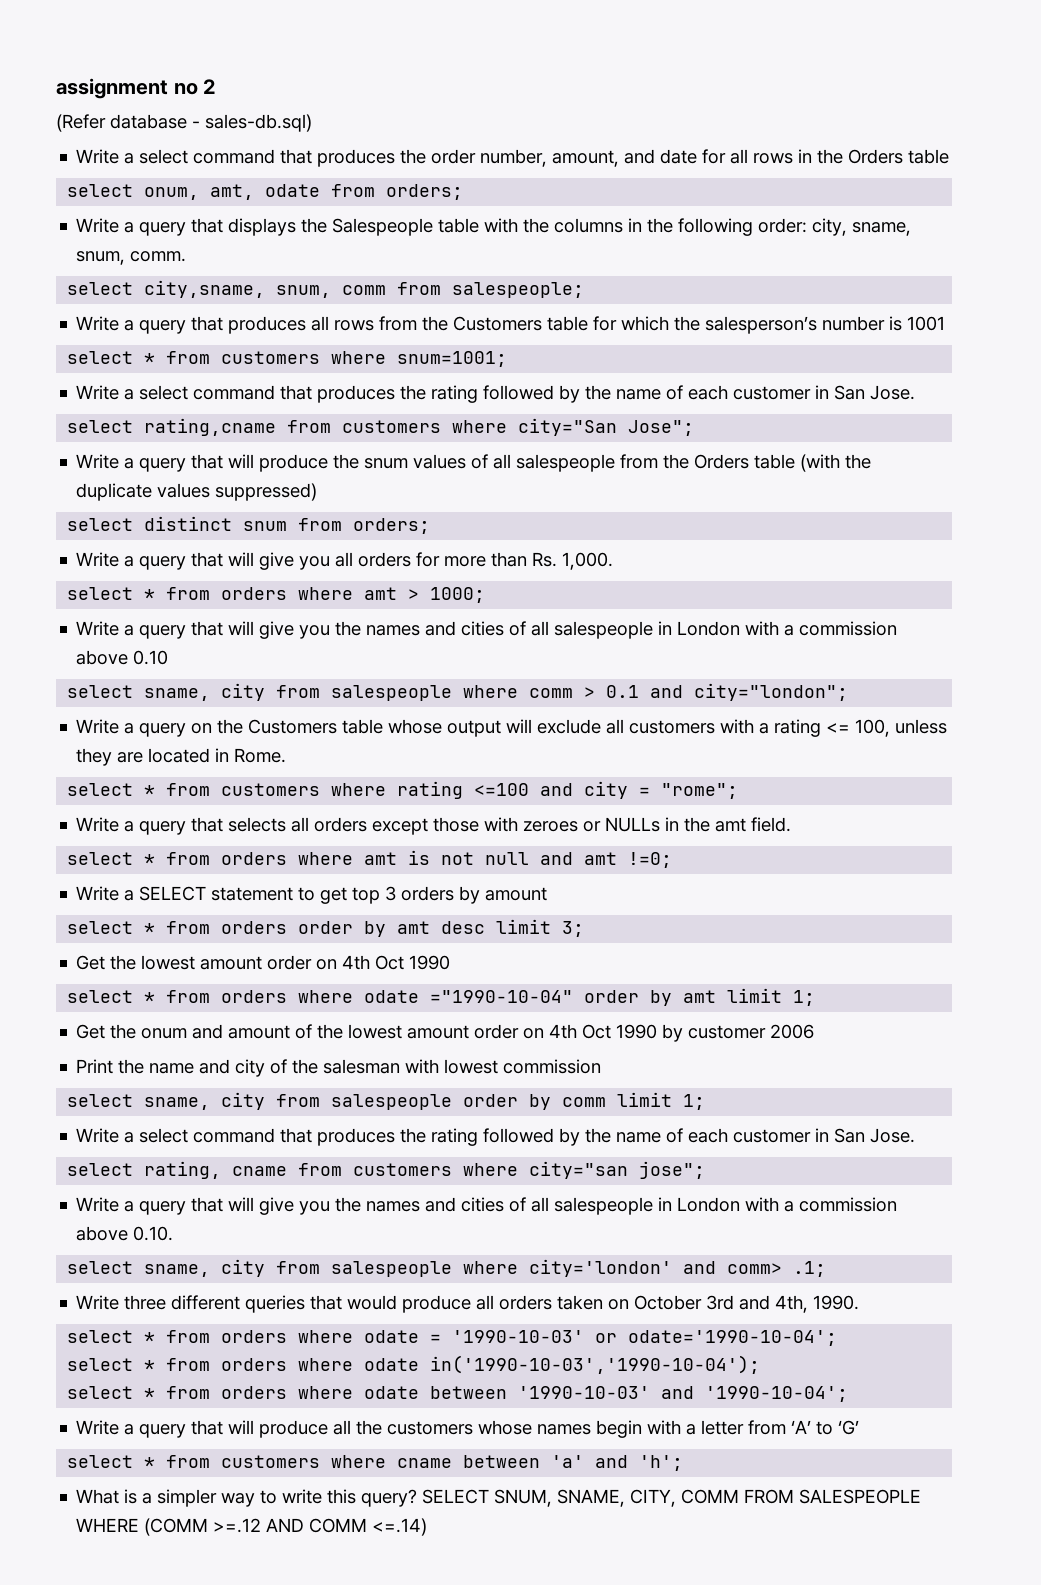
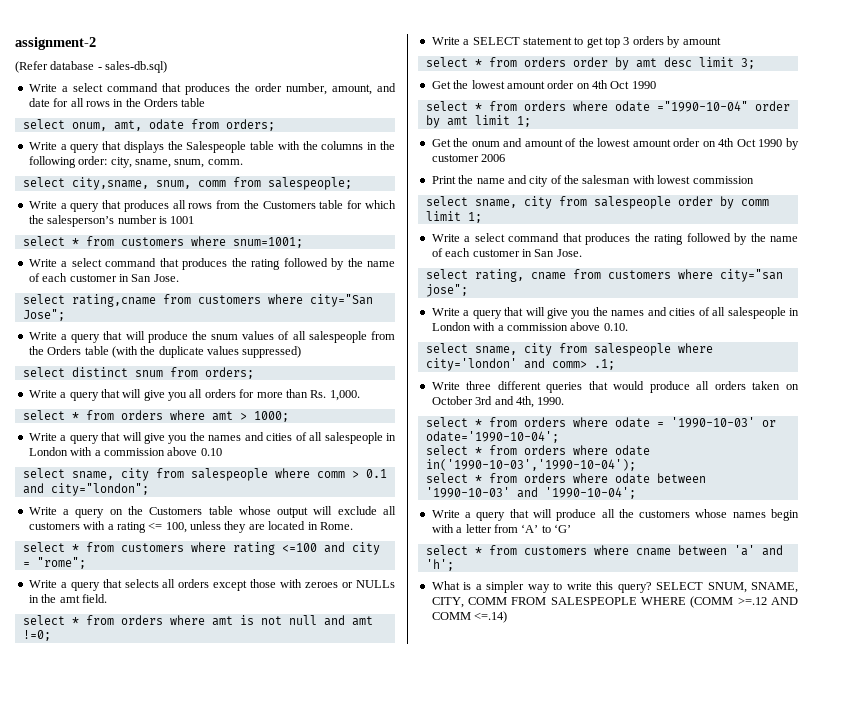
[56,78,217,99] assignment no 2 -> [15,37,96,50] assignment-2

